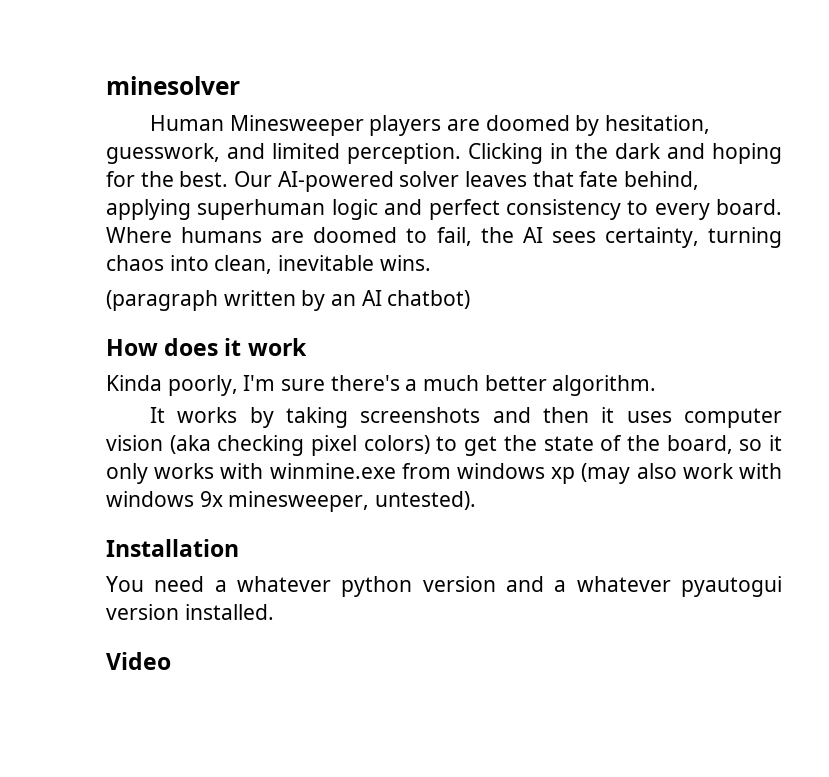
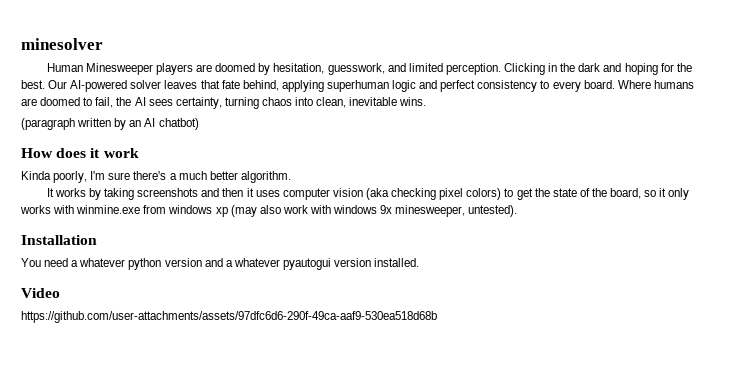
(171, 661) none -> [21,311,437,323] // https://github.com/user-attachments/assets/97dfc6d6-290f-49ca-aaf9-530ea518d68b

